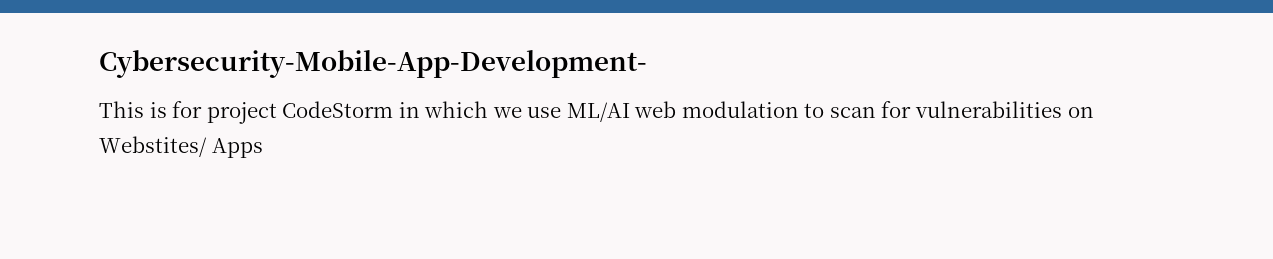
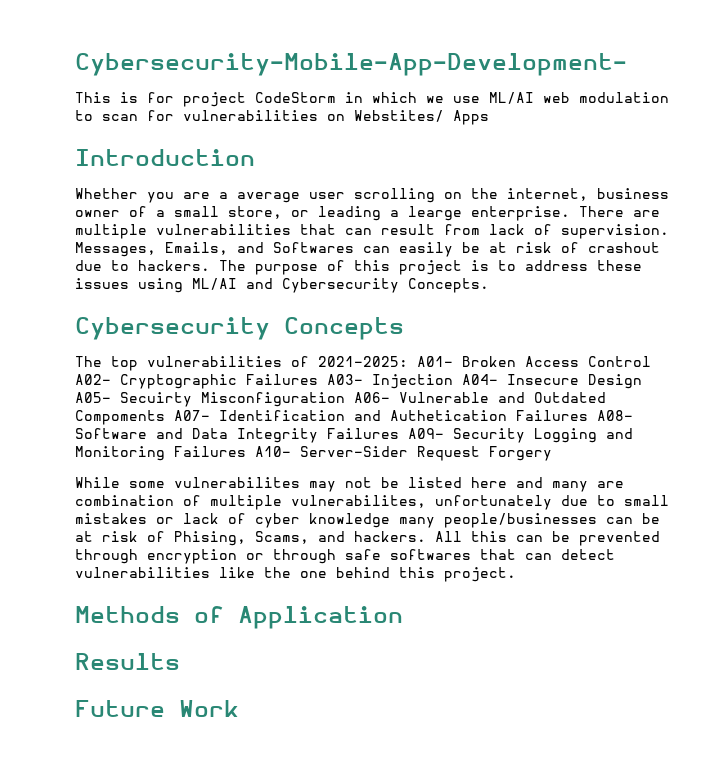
(263, 148) none -> [75,149,255,166] [75,188,669,203] [75,206,660,221] [75,224,669,239] [75,242,660,257] [75,260,642,275] [75,278,489,293] [75,317,404,340] [75,356,651,371] [75,374,642,389] [75,392,606,407] [75,410,633,425] [75,428,633,443] [75,446,552,461] [75,477,624,492] [75,495,669,510] [75,513,660,528] [75,531,660,546] [75,549,615,564] [75,567,516,582] [75,606,403,629] [75,653,180,670] [75,700,239,717] // Introduction // Whether you are a average user scrolling on the internet, business owner of a small store, or leading a learge enterprise. There are multiple vulnerabilities that can result from lack of supervision. Messages, Emails, and Softwares can easily be at risk of crashout due to hackers. The purpose of this project is to address these issues using ML/AI and Cybersecurity Concepts. // Cybersecurity Concepts // The top vulnerabilities of 2021-2025: A01- Broken Access Control A02- Cryptographic Failures A03- Injection A04- Insecure Design A05- Secuirty Misconfiguration A06- Vulnerable and Outdated Compoments A07- Identification and Authetication Failures A08- Software and Data Integrity Failures A09- Security Logging and Monitoring Failures A10- Server-Sider Request Forgery // While some vulnerabilites may not be listed here and many are combination of multiple vulnerabilites, unfortunately due to small mistakes or lack of cyber knowledge many people/businesses can be at risk of Phising, Scams, and hackers. All this can be prevented through encryption or through safe softwares that can detect vulnerabilities like the one behind this project. // Methods of Application // Results // Future Work

